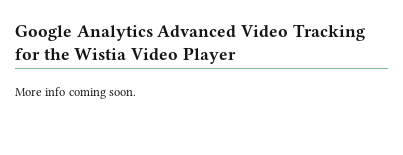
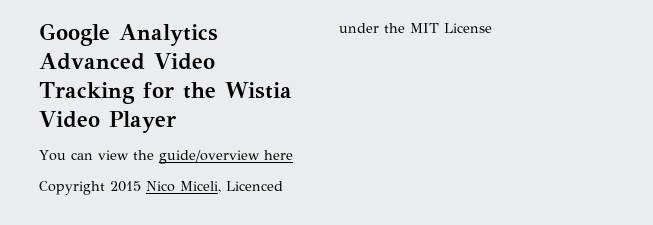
[15,87,137,99] More info coming soon. -> [39,150,293,164] [39,181,283,195] [339,23,492,33] You can view the guide/overview here // Copyright 2015 Nico Miceli, Licenced under the MIT License

